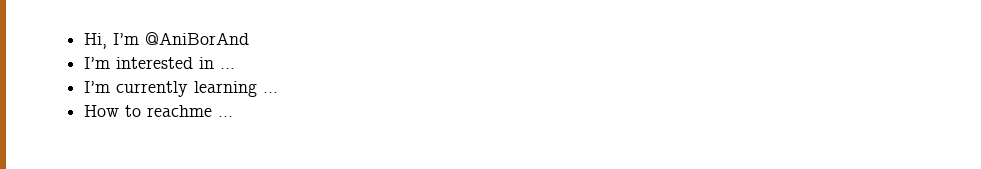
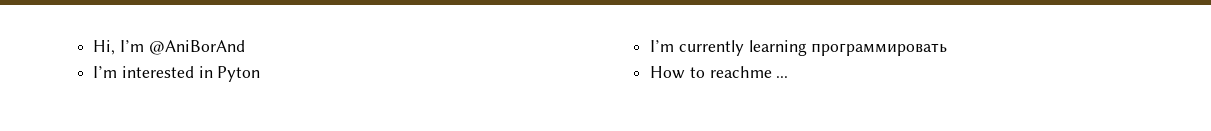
[220,68,236,69] ... -> [217,66,261,82] Pyton
[263,92,279,93] ... -> [811,43,948,56] программировать

